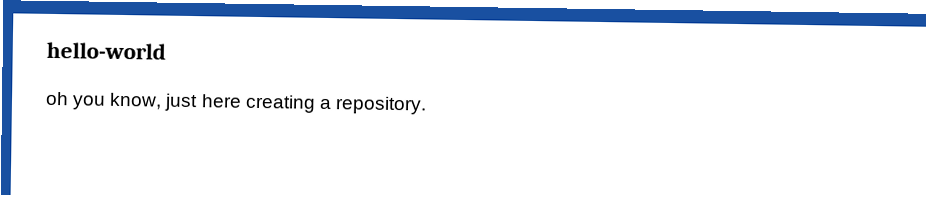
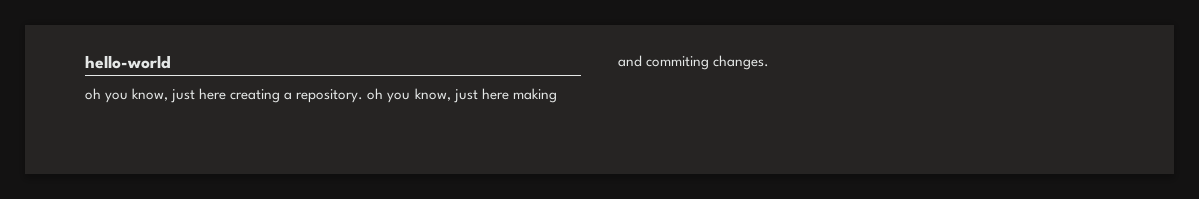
(427, 105) none -> [367,88,557,103] [618,55,770,70] oh you know, just here making and commiting changes.

